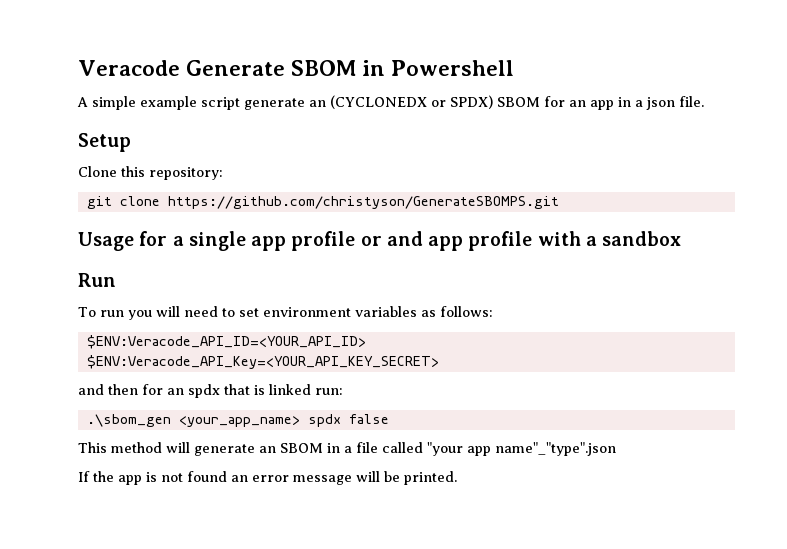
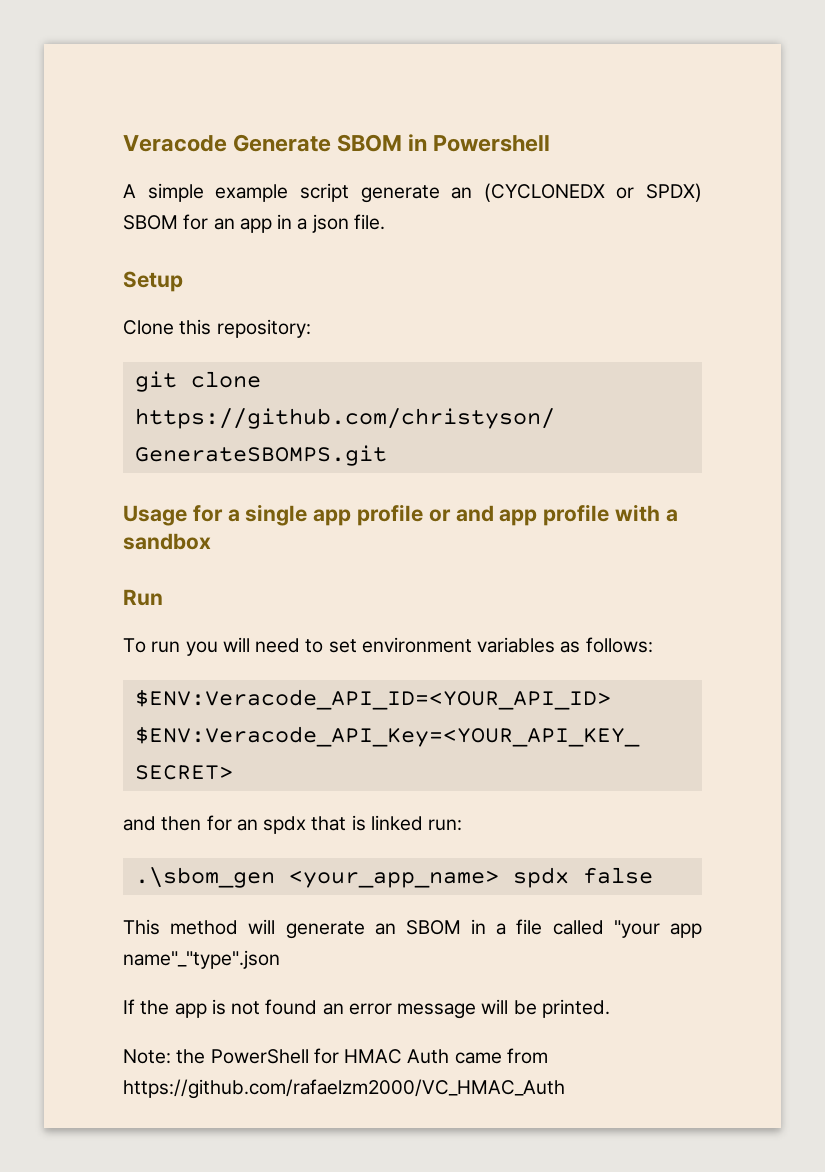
(457, 478) none -> [123,1048,548,1064] [123,1079,565,1099] // Note: the PowerShell for HMAC Auth came from https://github.com/rafaelzm2000/VC_HMAC_Auth

